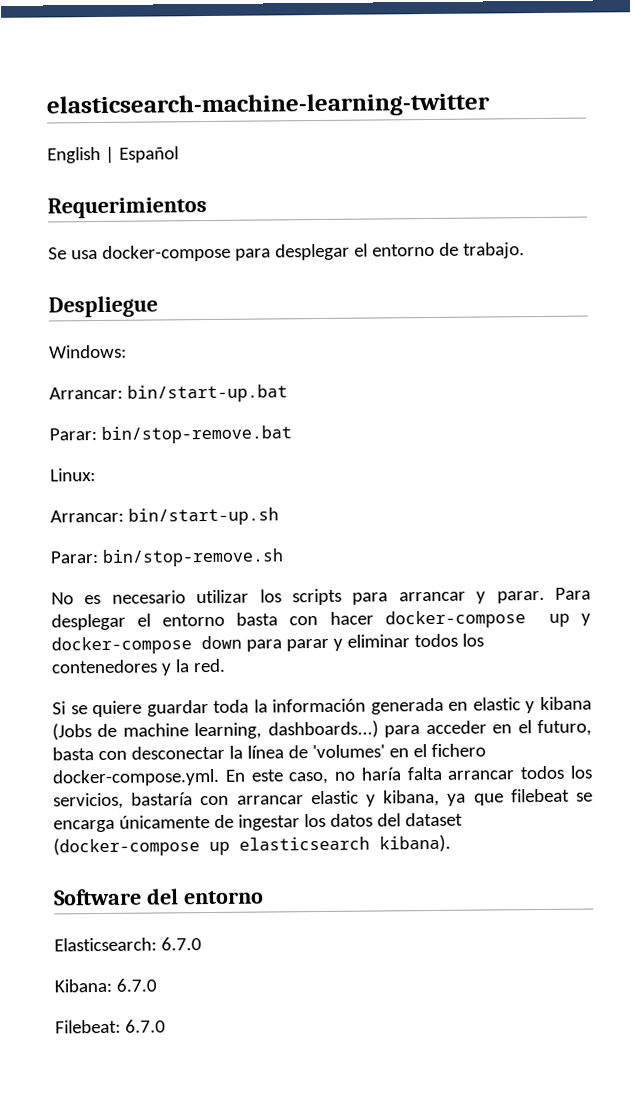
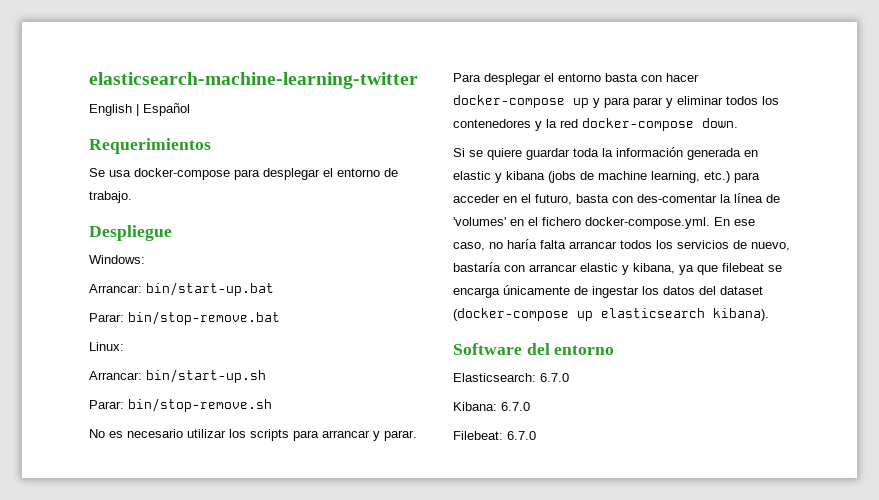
[51,635,242,655] docker-compose down -> (600, 103) none
[192,658,226,673] red. -> [560,118,738,131] red docker-compose down.
[52,723,92,741] (Jobs -> [548,171,576,183] (jobs
[267,720,379,739] dashboards...) -> [704,171,730,183] etc.)
[130,745,225,760] desconectar -> [637,194,717,203] des-comentar
[250,769,284,782] este -> [734,219,755,226] ese
[53,792,124,810] servicios, -> [677,240,790,251] servicios de nuevo,

